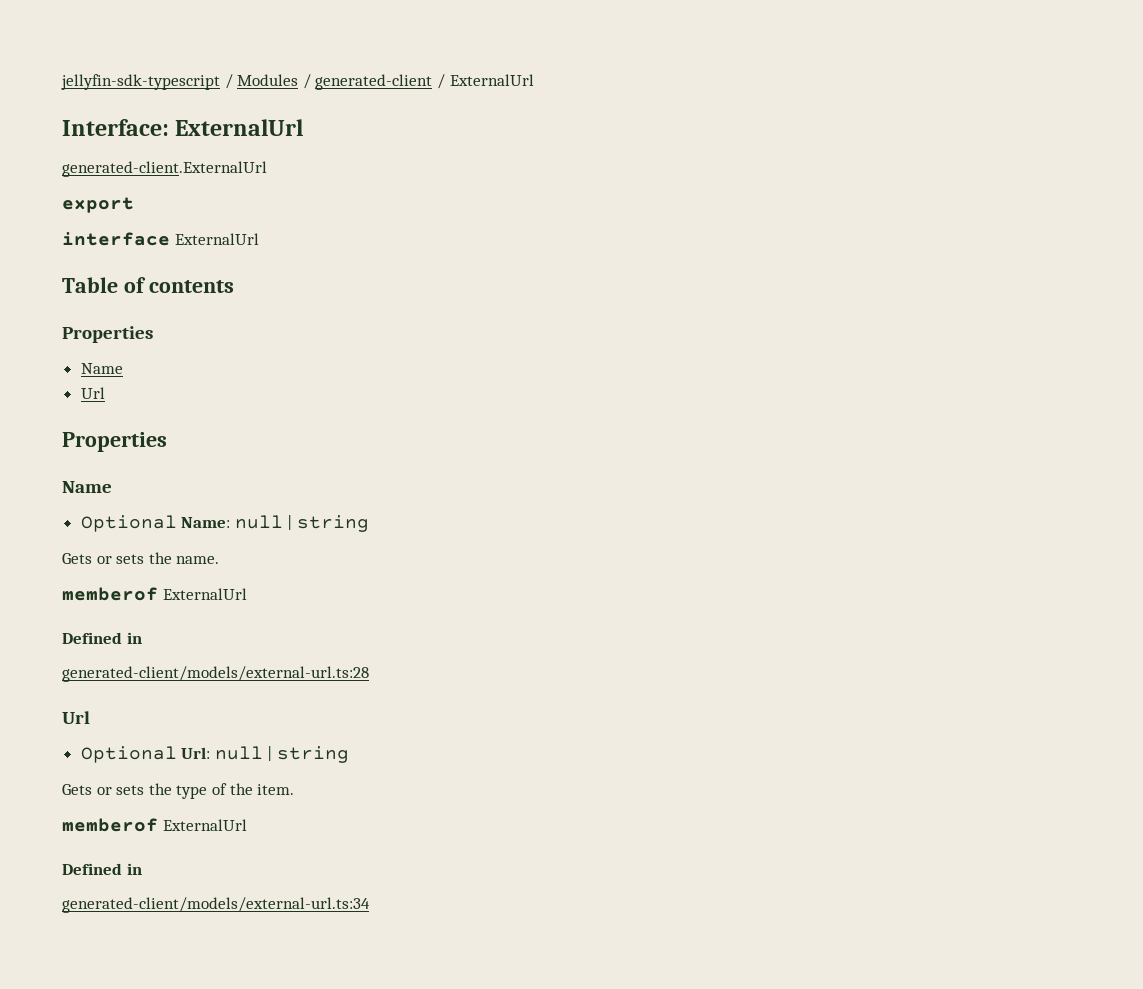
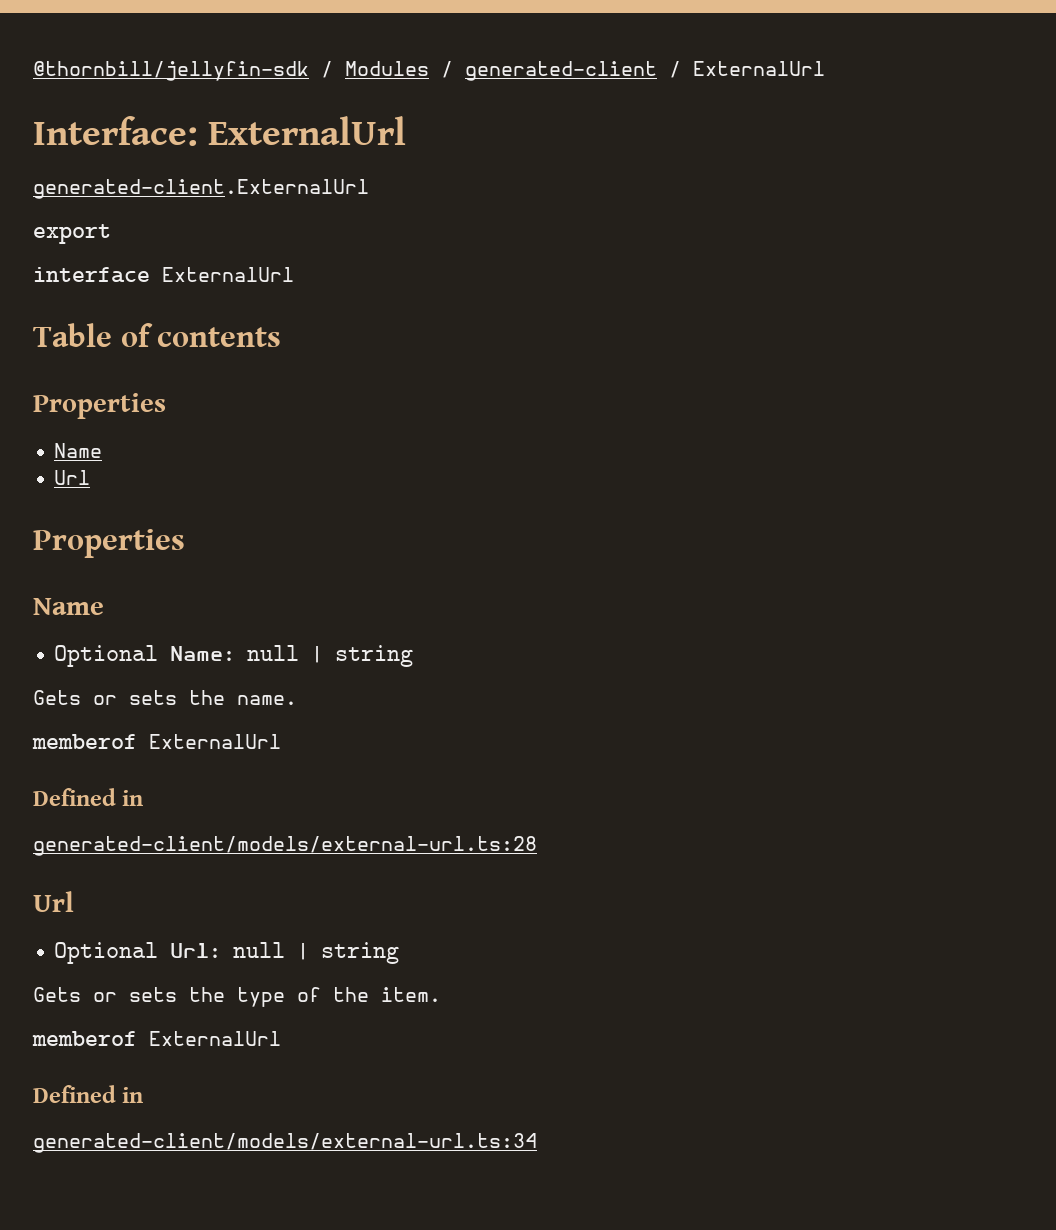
[61,74,220,90] jellyfin-sdk-typescript -> [33,61,309,81] @thornbill/jellyfin-sdk

